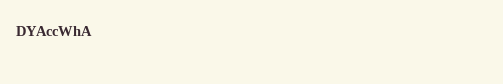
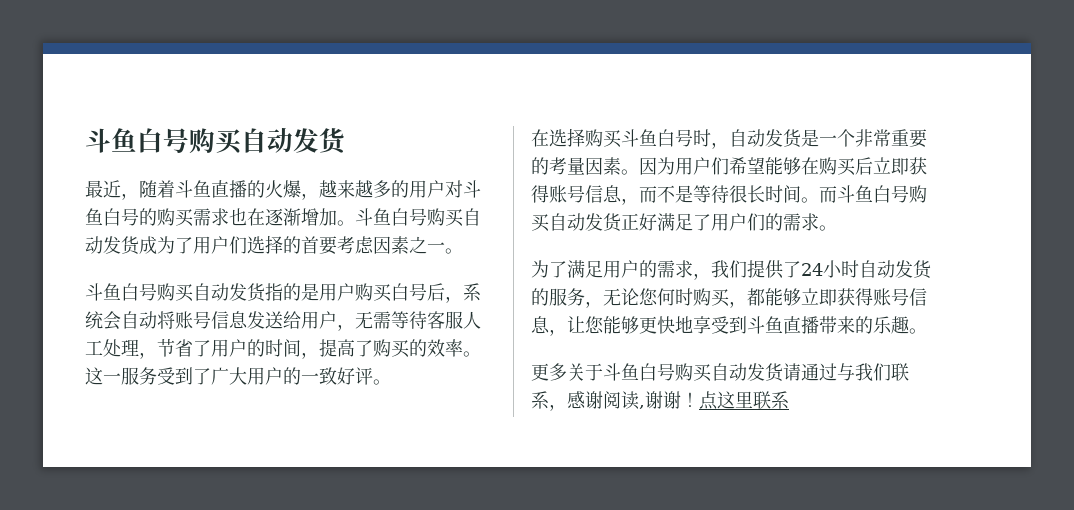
[16,26,92,36] DYAccWhA -> [85,127,348,155] [85,180,481,200] [85,208,481,227] [85,235,463,255] [85,283,481,303] [85,311,481,331] [85,339,481,359] [85,367,391,385] [531,128,927,149] [531,157,927,176] [531,185,927,205] [531,213,837,232] [531,260,932,280] [531,288,927,308] [531,316,927,336] [531,363,909,382] [531,391,789,411] 斗鱼白号购买自动发货 // 最近，随着斗鱼直播的火爆，越来越多的用户对斗鱼白号的购买需求也在逐渐增加。斗鱼白号购买自动发货成为了用户们选择的首要考虑因素之一。 // 斗鱼白号购买自动发货指的是用户购买白号后，系统会自动将账号信息发送给用户，无需等待客服人工处理，节省了用户的时间，提高了购买的效率。这一服务受到了广大用户的一致好评。 // 在选择购买斗鱼白号时，自动发货是一个非常重要的考量因素。因为用户们希望能够在购买后立即获得账号信息，而不是等待很长时间。而斗鱼白号购买自动发货正好满足了用户们的需求。 // 为了满足用户的需求，我们提供了24小时自动发货的服务，无论您何时购买，都能够立即获得账号信息，让您能够更快地享受到斗鱼直播带来的乐趣。 // 更多关于斗鱼白号购买自动发货请通过与我们联系，感谢阅读,谢谢！点这里联系

